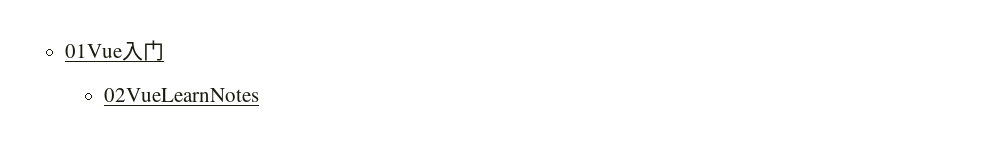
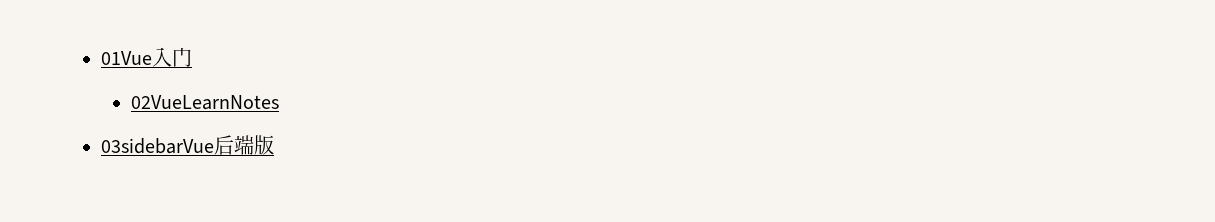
(259, 95) none -> [101,135,274,155] // 03sidebarVue后端版

